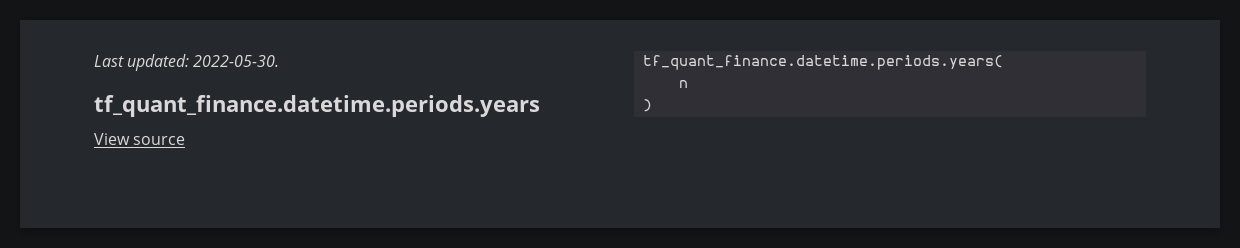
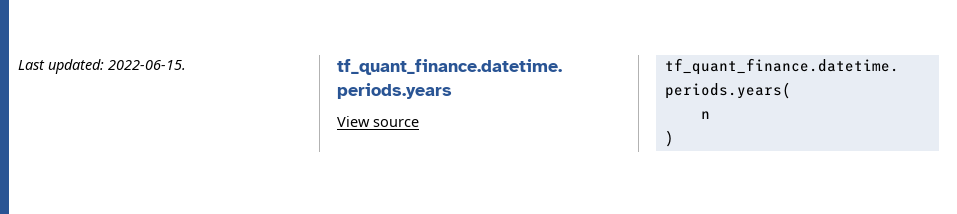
[193,55,280,67] 2022-05-30. -> [108,60,186,70] 2022-06-15.

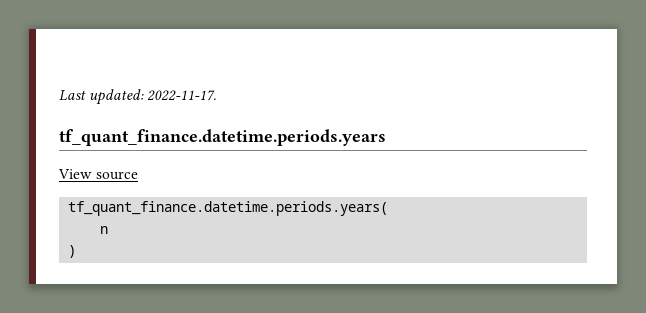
[108,60,186,70] 2022-06-15. -> [147,90,217,101] 2022-11-17.

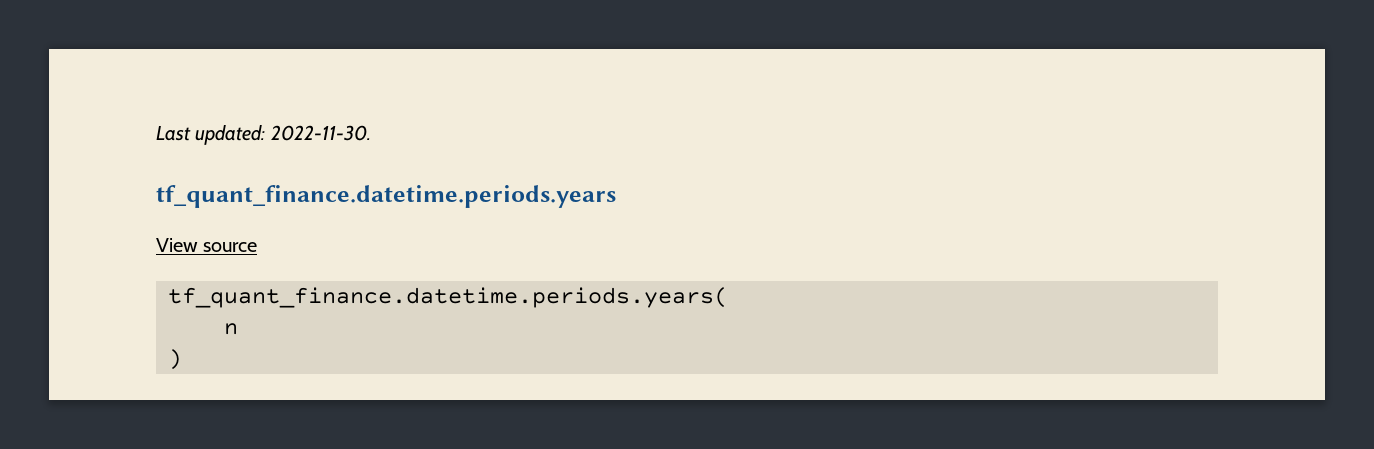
[147,90,217,101] 2022-11-17. -> [270,125,371,141] 2022-11-30.

